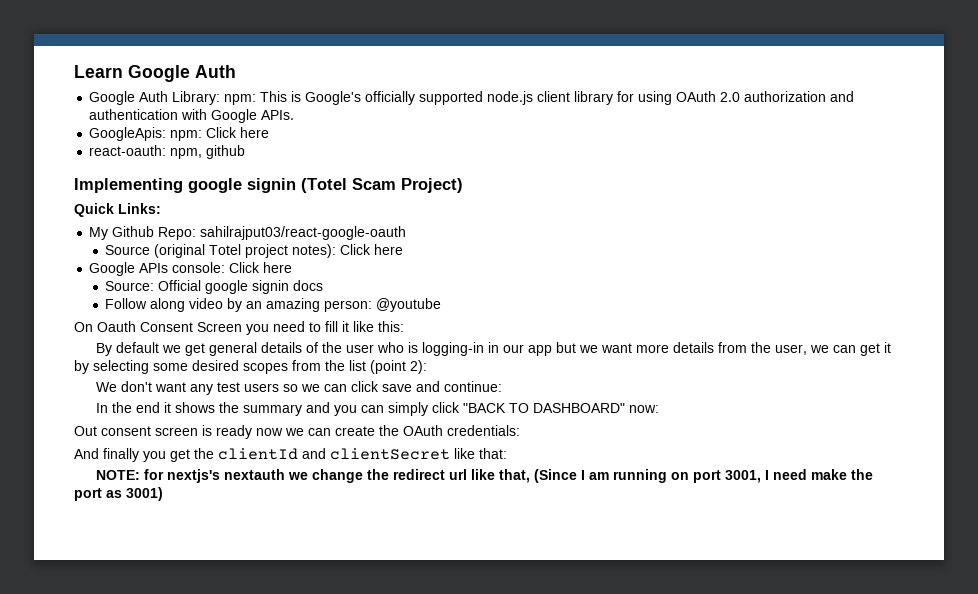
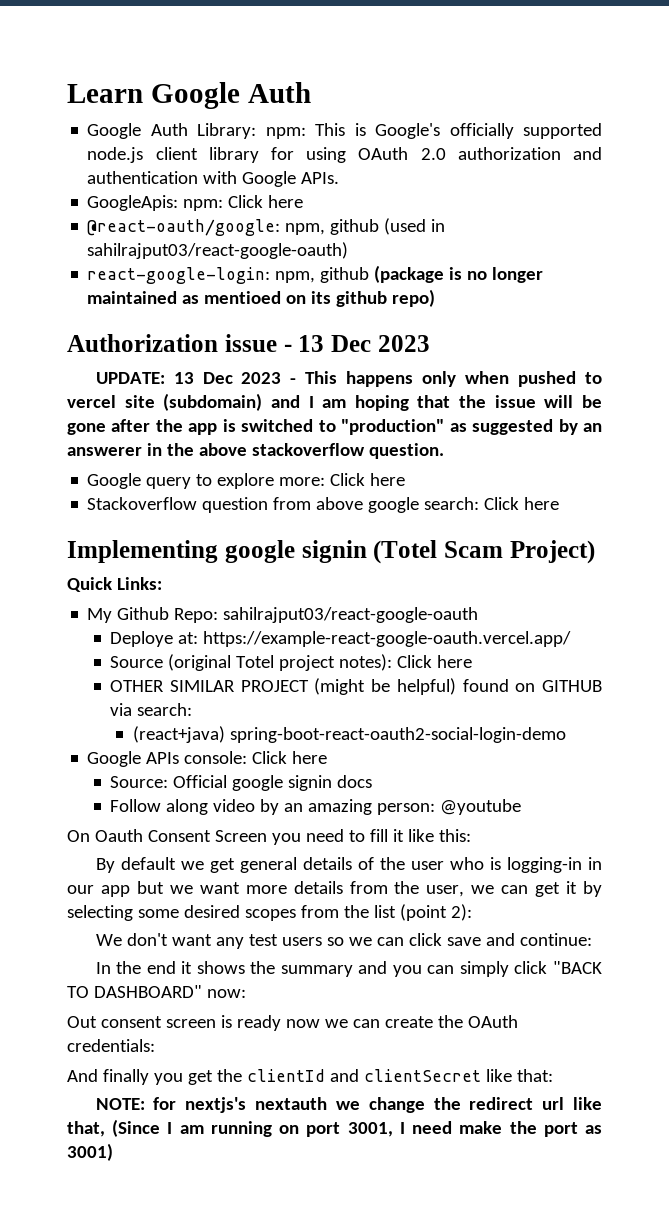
[89,145,246,159] react-oauth: npm, github -> [87,218,446,236] [87,242,349,259] [87,265,544,284] [87,289,436,307] [67,334,430,352] [95,371,602,387] [67,393,602,411] [67,419,602,435] [67,443,444,459] [87,473,406,489] [87,497,560,513] @react-oauth/google: npm, github (used in sahilrajput03/react-google-oauth) // react-google-login: npm, github (package is no longer maintained as mentioed on its github repo) // Authorization issue - 13 Dec 2023 // UPDATE: 13 Dec 2023 - This happens only when pushed to vercel site (subdomain) and I am hoping that the issue will be gone after the app is switched to "production" as suggested by an answerer in the above stackoverflow question. // Google query to explore more: Click here // Stackoverflow question from above google search: Click here
(407, 233) none -> [110,631,572,647] // Deploye at: https://example-react-google-oauth.vercel.app/
(404, 249) none -> [110,678,602,695] [110,703,193,716] [133,726,567,743] // OTHER SIMILAR PROJECT (might be helpful) found on GITHUB via search: // (react+java) spring-boot-react-oauth2-social-login-demo

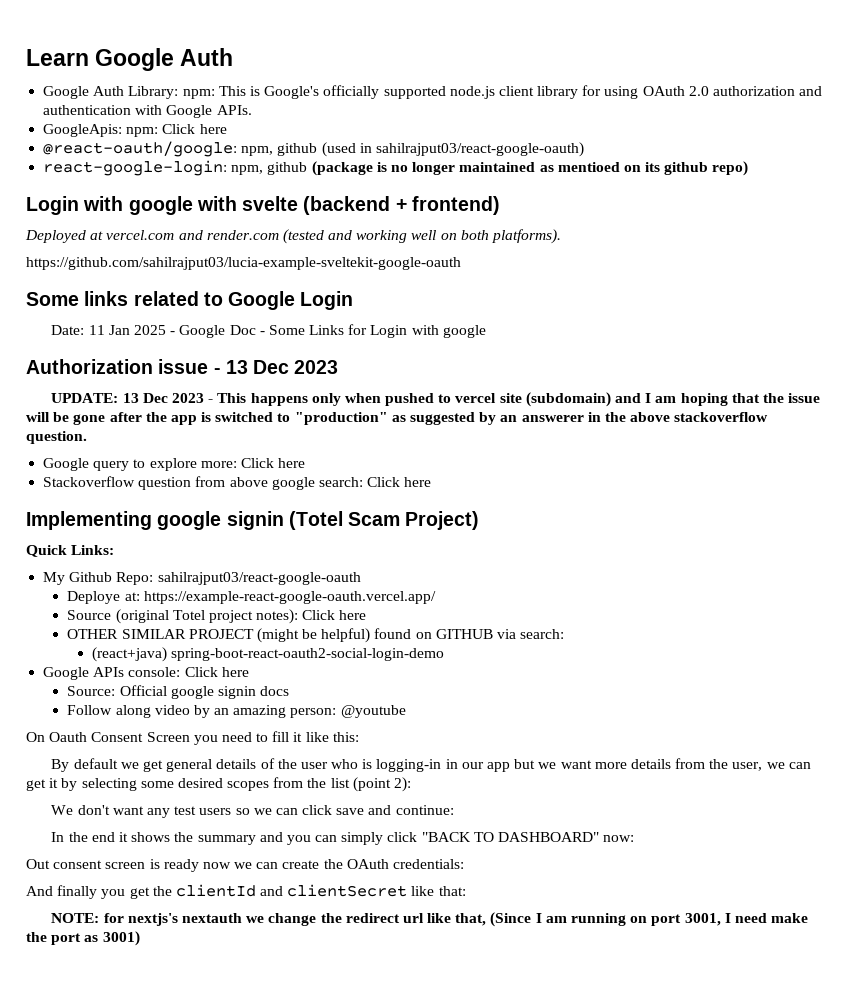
(436, 298) none -> [26,196,500,215] [25,229,562,244] [26,257,461,270] [26,291,354,310] [51,324,486,338] // Login with google with svelte (backend + frontend) // Deployed at vercel.com and render.com (tested and working well on both platforms). // https://github.com/sahilrajput03/lucia-example-sveltekit-google-oauth // Some links related to Google Login // Date: 11 Jan 2025 - Google Doc - Some Links for Login with google

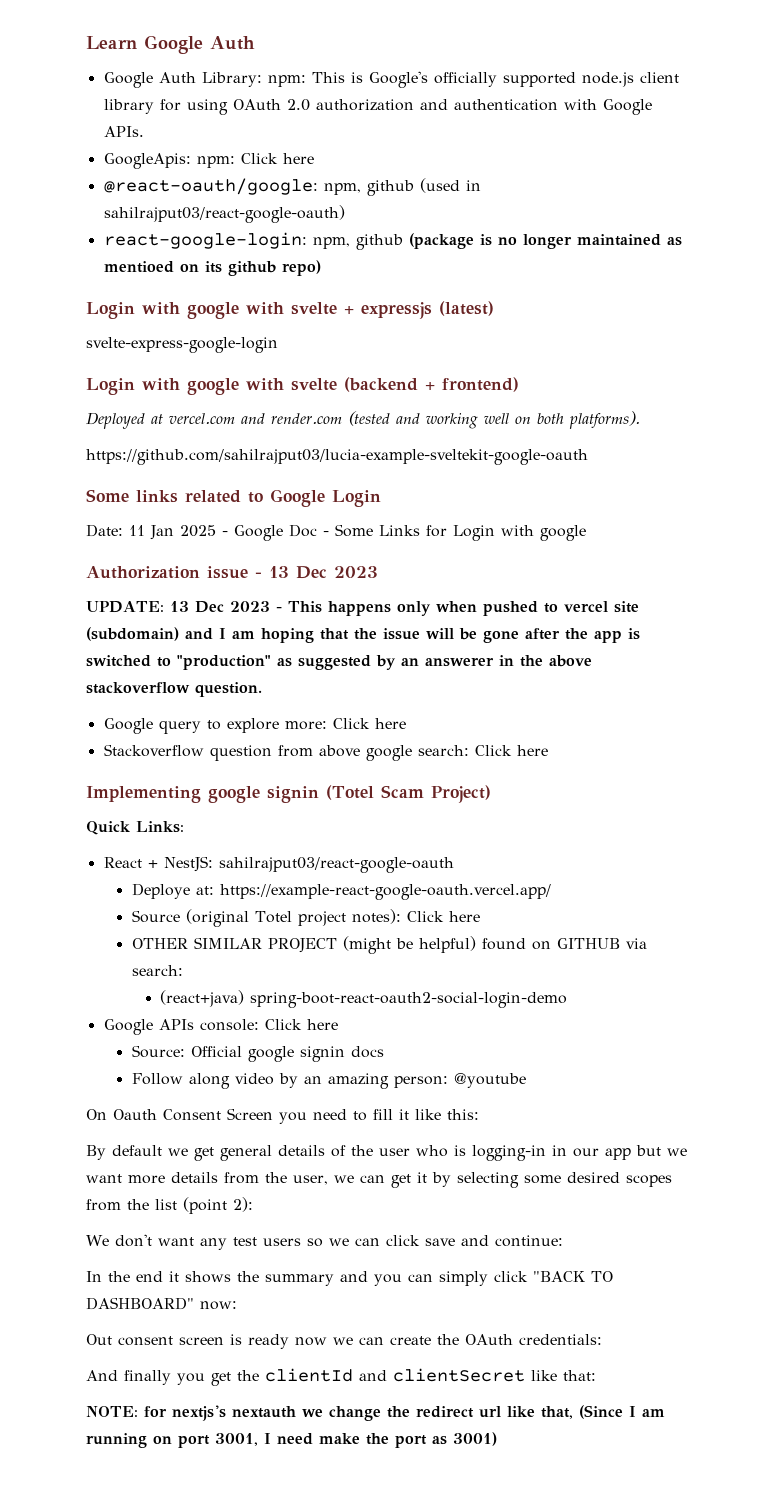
(749, 168) none -> [86,301,494,319] [86,337,278,353] // Login with google with svelte + expressjs (latest) // svelte-express-google-login
[43,572,154,585] My Github Repo: -> [103,856,213,872] React + NestJS:

